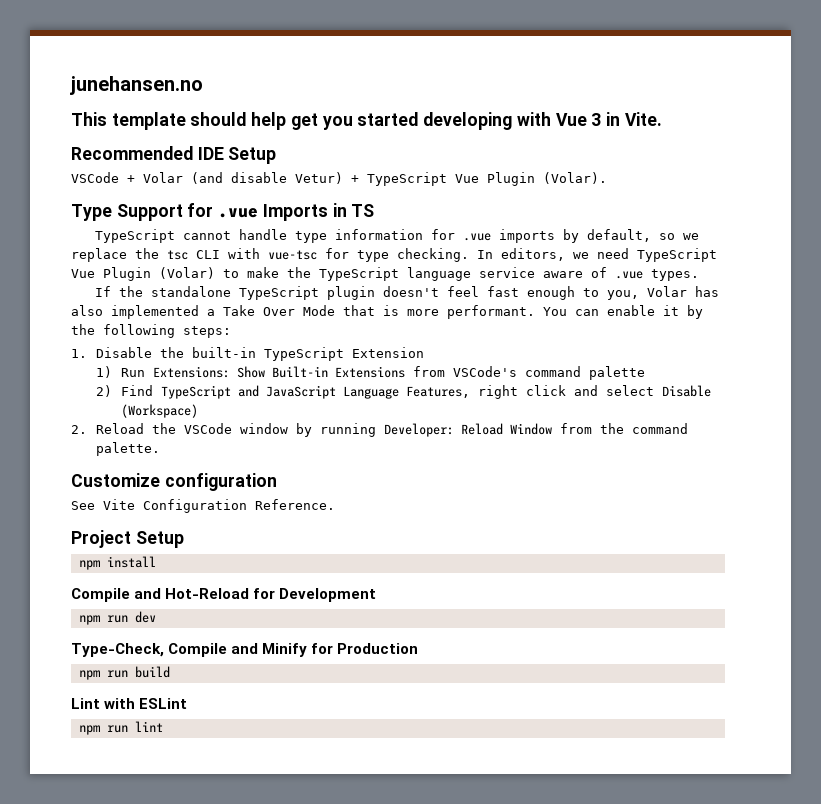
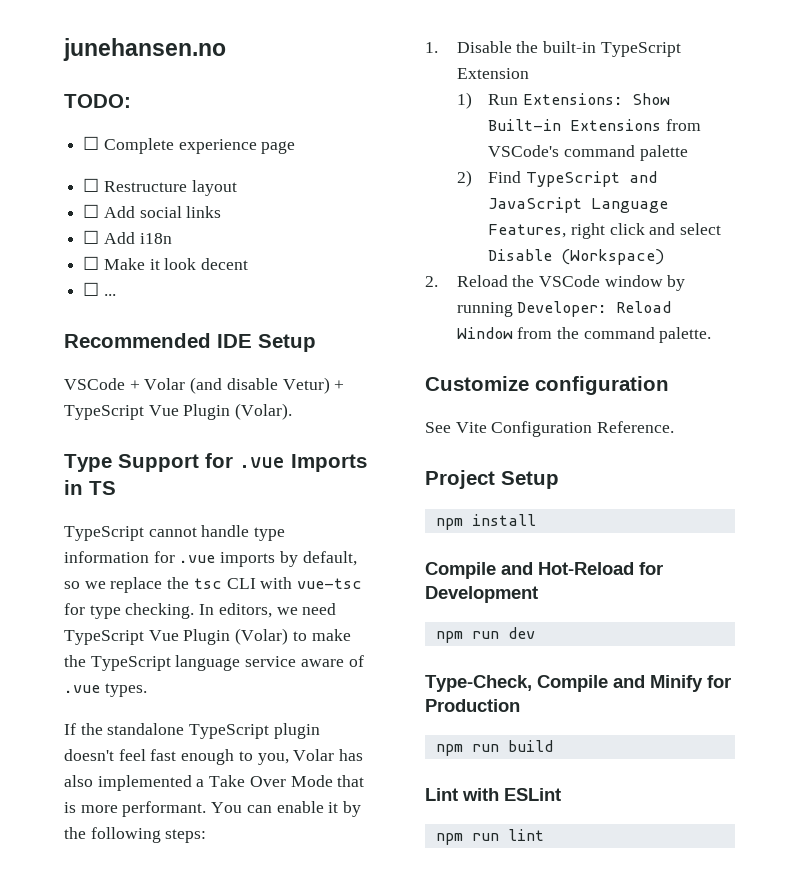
[71,112,662,130] This template should help get you started developing with Vue 3 in Vite. -> [64,94,131,108] [83,136,296,154] [83,178,237,196] [83,204,222,218] [83,230,172,244] [83,256,249,270] [83,282,116,296] TODO: // ☐ Complete experience page // ☐ Restructure layout // ☐ Add social links // ☐ Add i18n // ☐ Make it look decent // ☐ ...

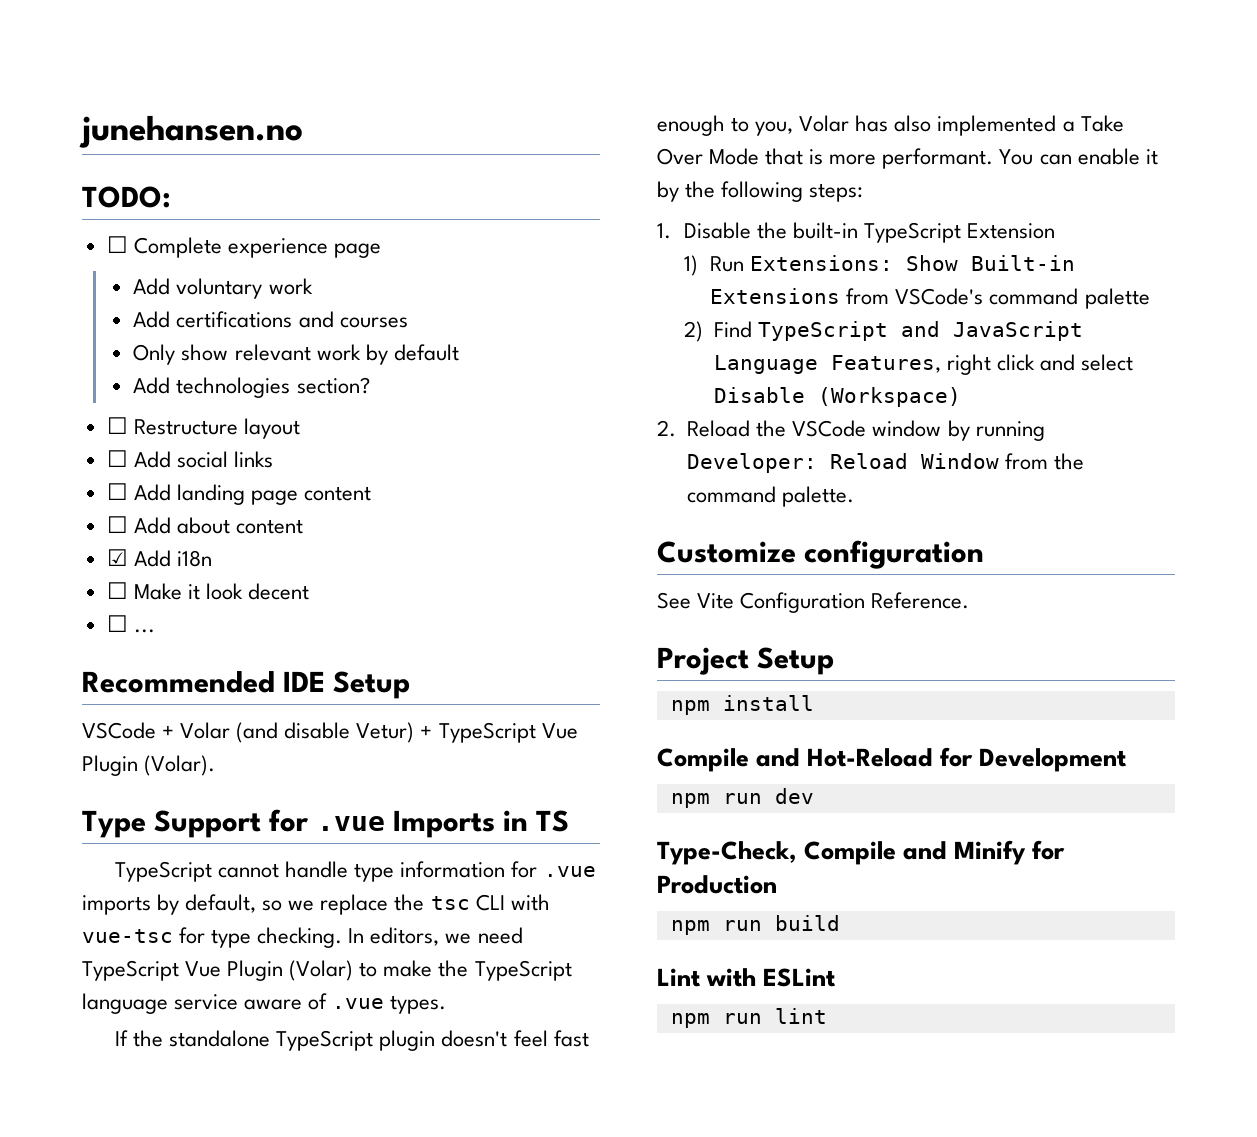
(296, 147) none -> [133,278,313,299] [133,311,408,328] [133,344,459,365] [133,377,370,398] // Add voluntary work // Add certifications and courses // Only show relevant work by default // Add technologies section?
(135, 238) none -> [176,484,372,505] [106,516,303,534] [106,549,171,567] landing page content // ☐ Add about content // ☑ Add

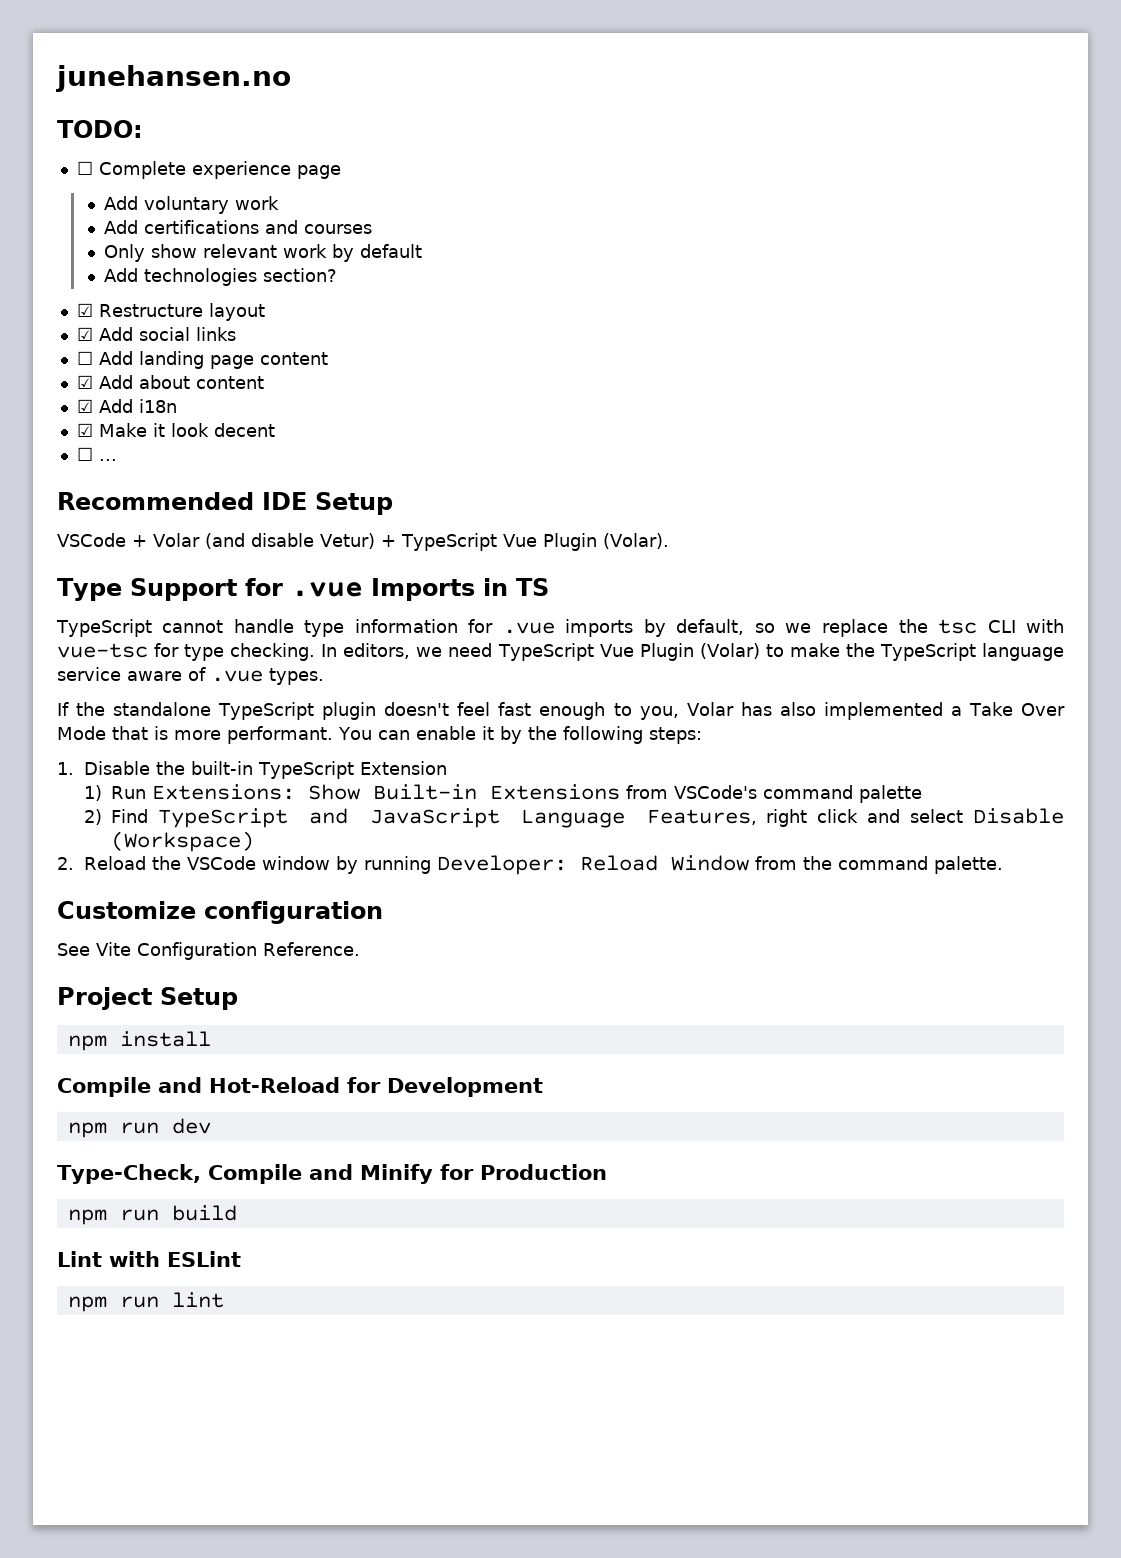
[106,417,128,434] ☐ -> [76,303,93,317] ☑
[106,450,128,467] ☐ -> [76,327,93,341] ☑
[106,516,128,533] ☐ -> [76,375,93,389] ☑
[106,582,128,599] ☐ -> [76,423,93,437] ☑

